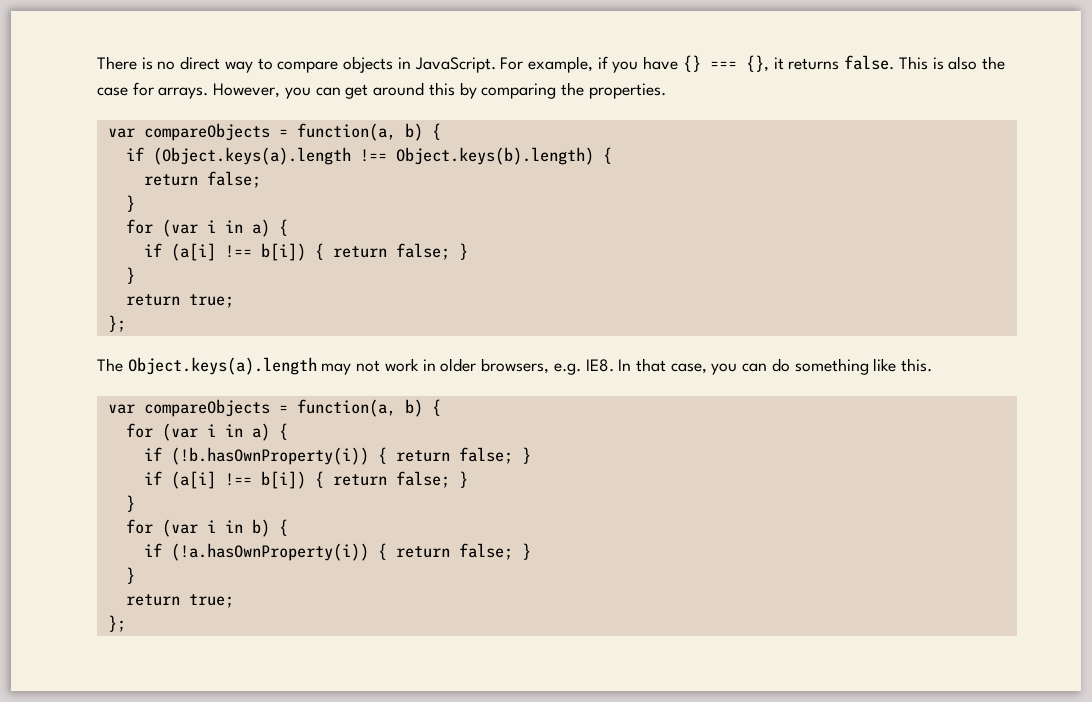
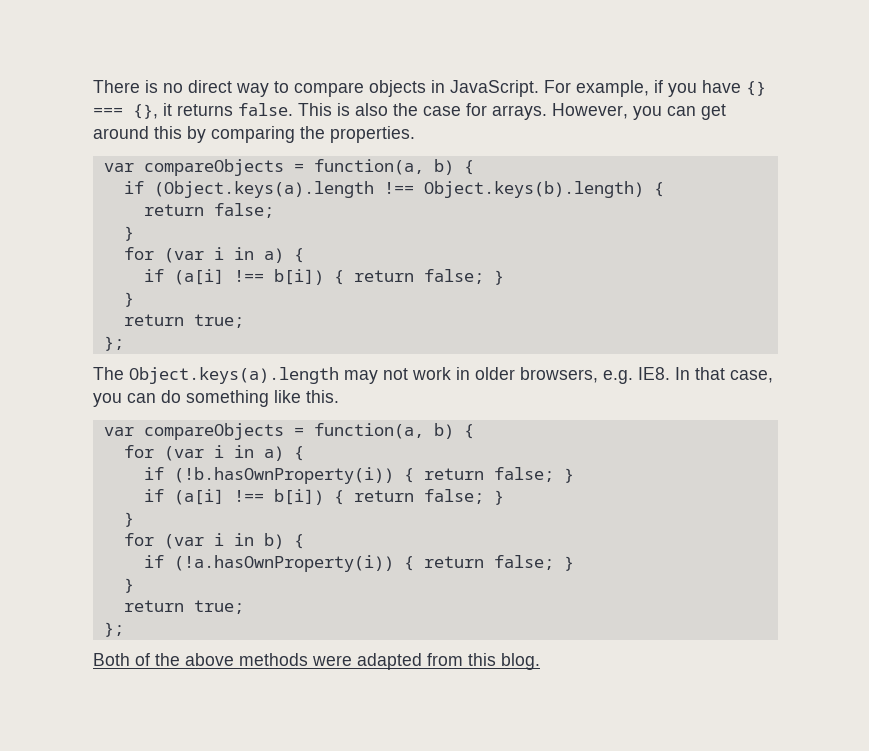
(126, 623) none -> [93,653,540,670] // Both of the above methods were adapted from this blog.

